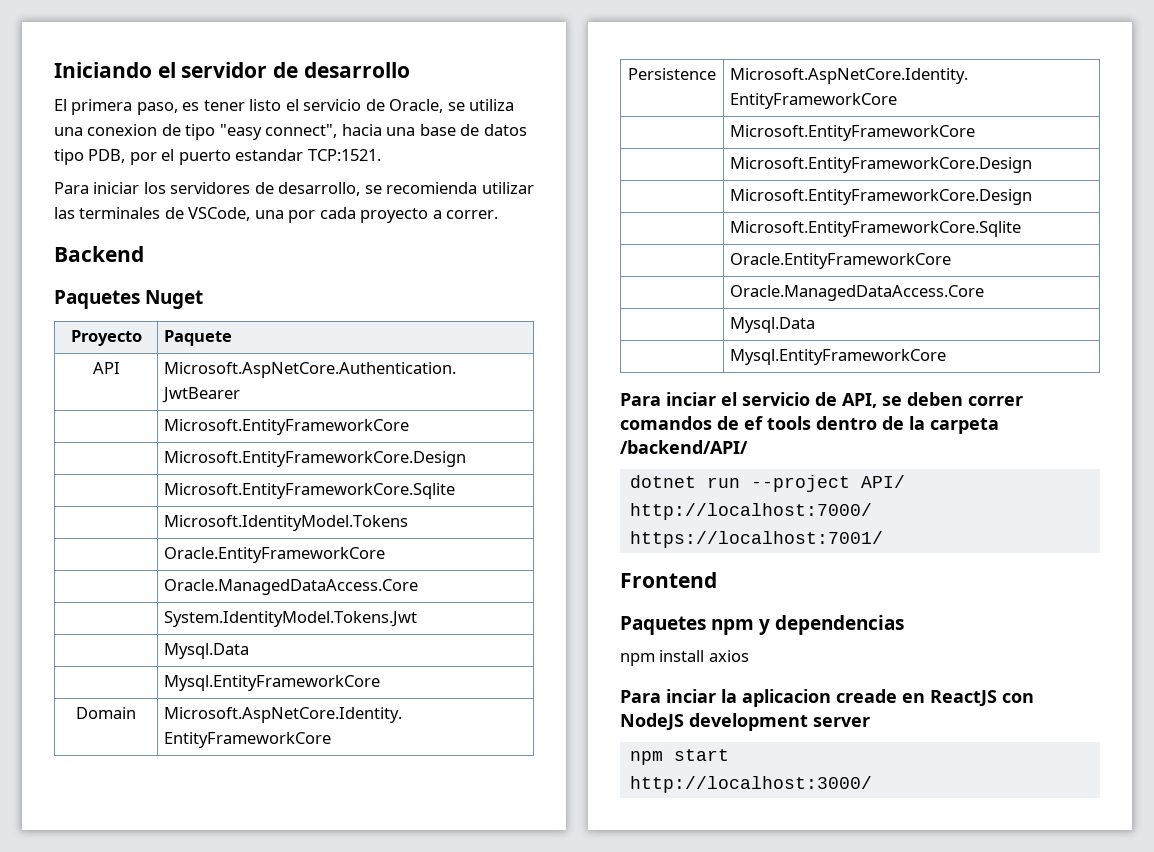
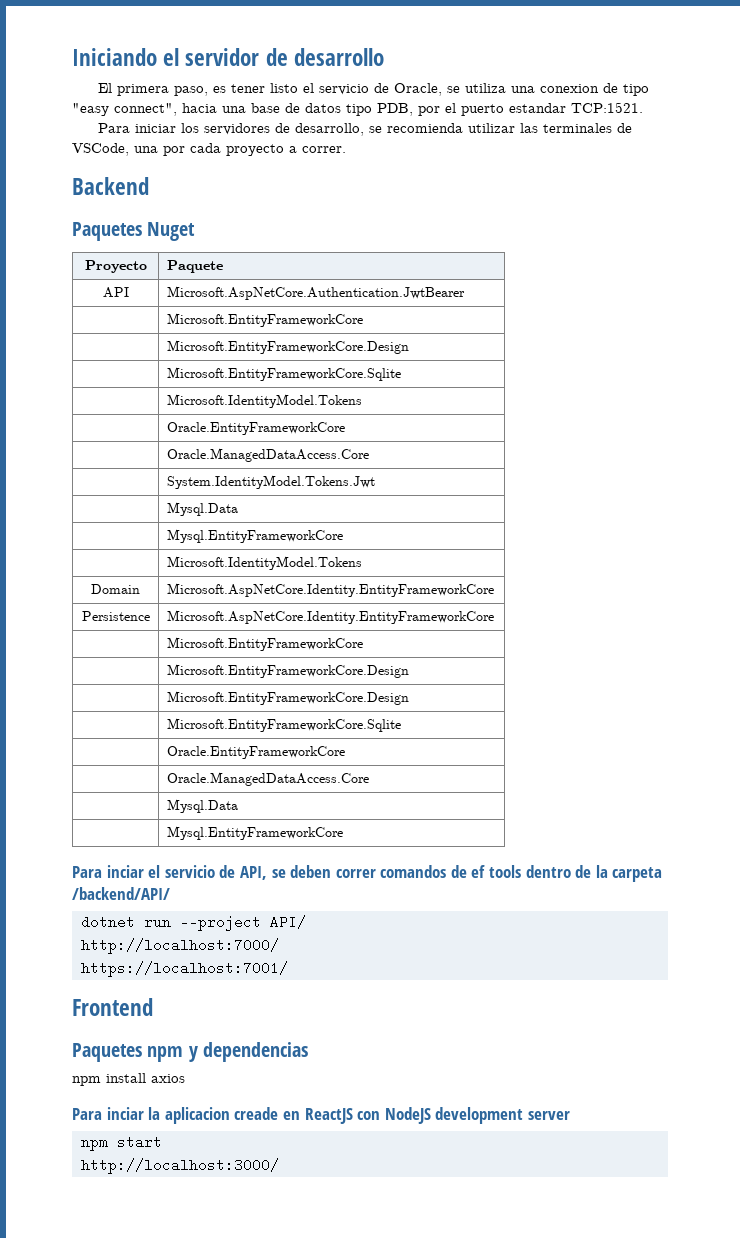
(381, 683) none -> [166,556,362,570] // | Microsoft.IdentityModel.Tokens

